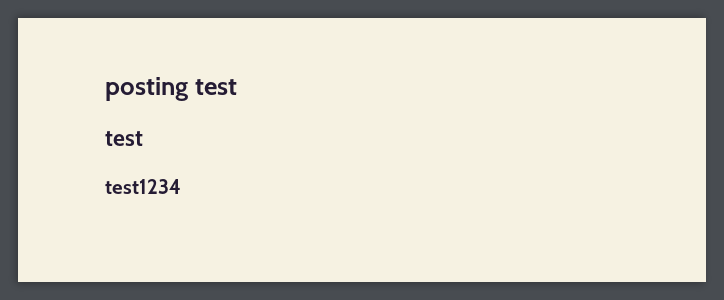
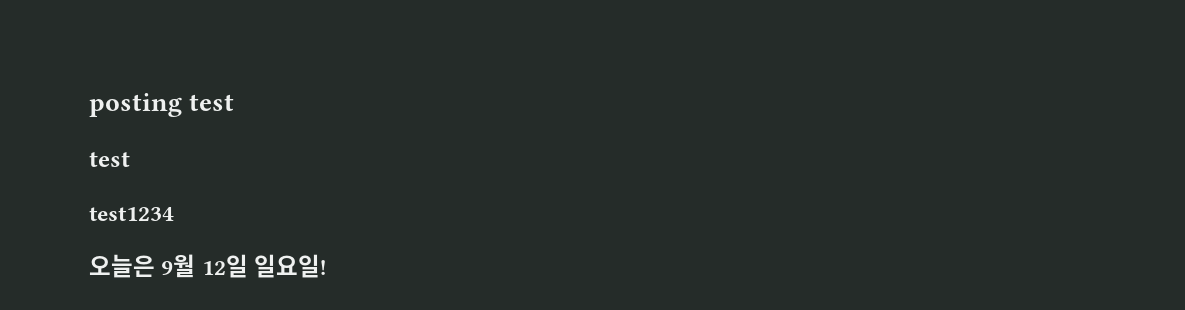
(181, 186) none -> [89,254,327,278] // 오늘은 9월 12일 일요일!

